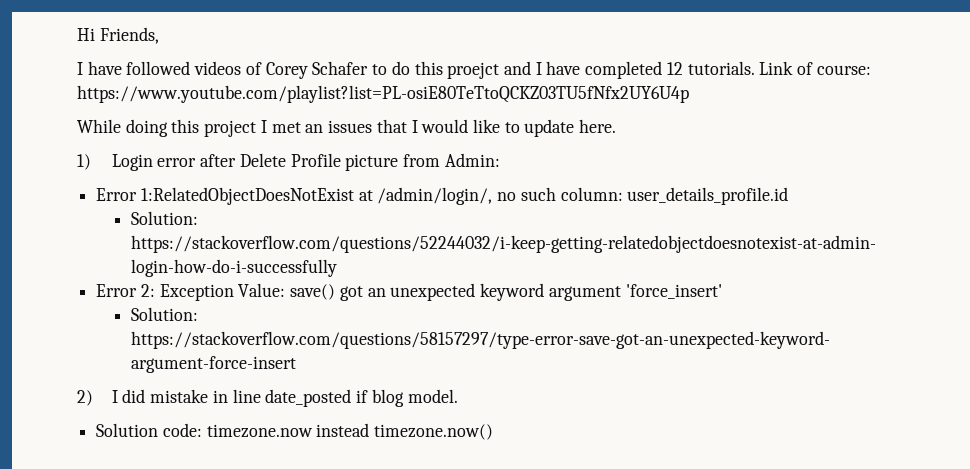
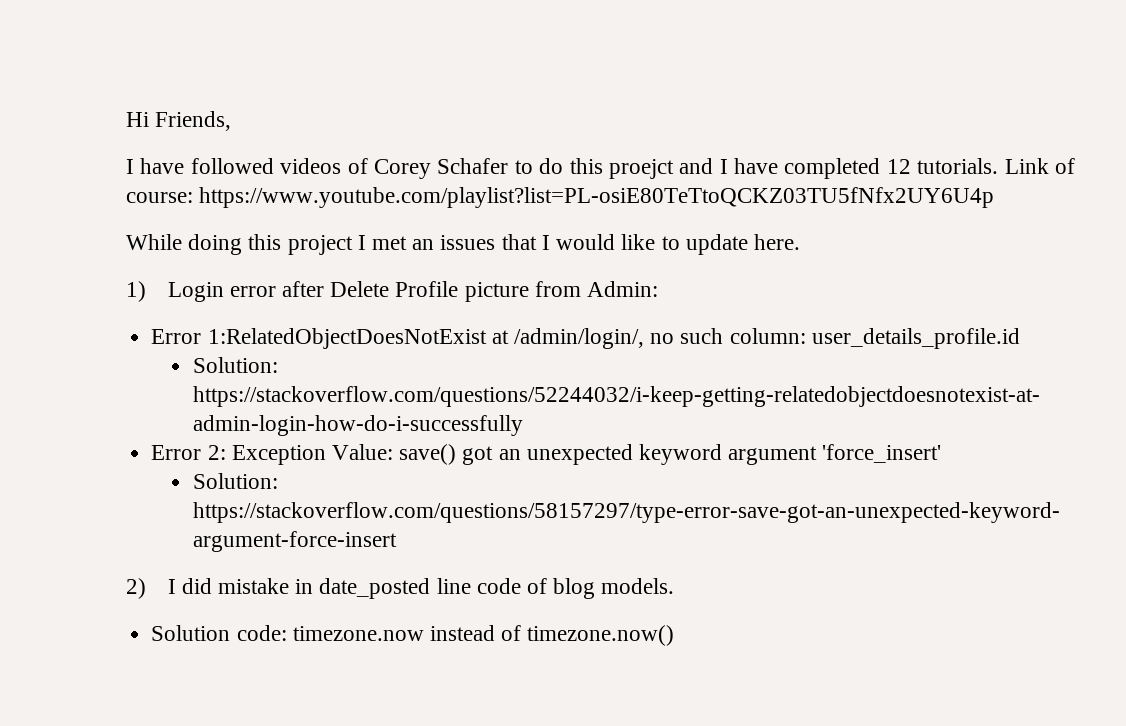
[232,389,458,407] line date_posted if blog model. -> [319,578,675,599] date_posted line code of blog models.
(370, 430) none -> [501,625,522,641] of

